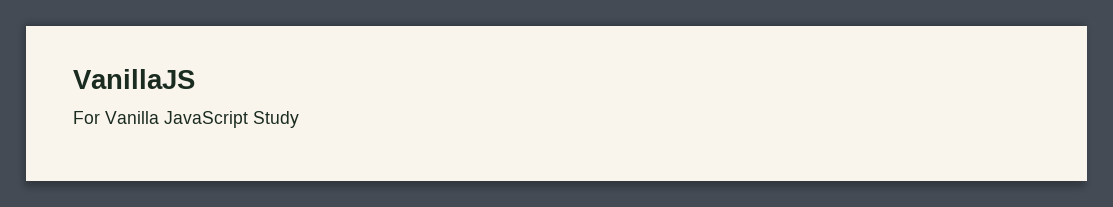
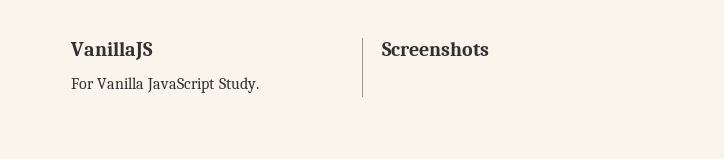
[253,111,299,128] Study -> [218,77,259,93] [382,41,489,56] Study. // Screenshots

